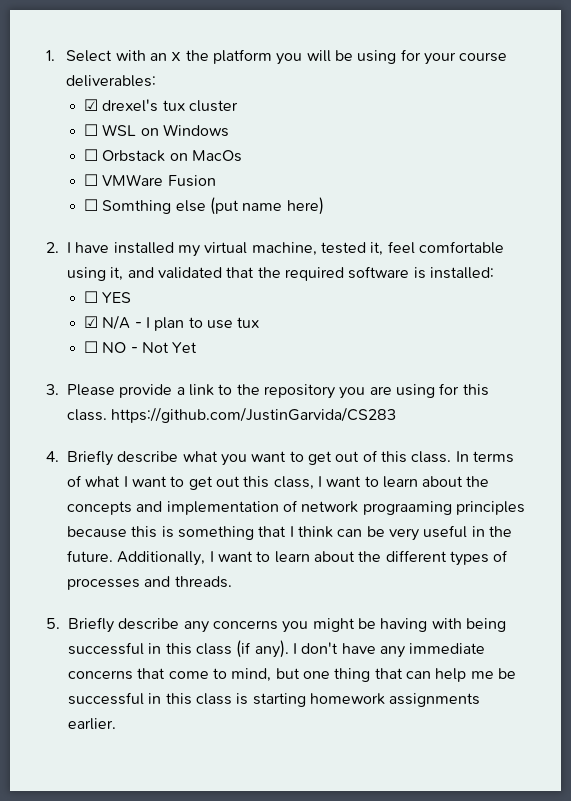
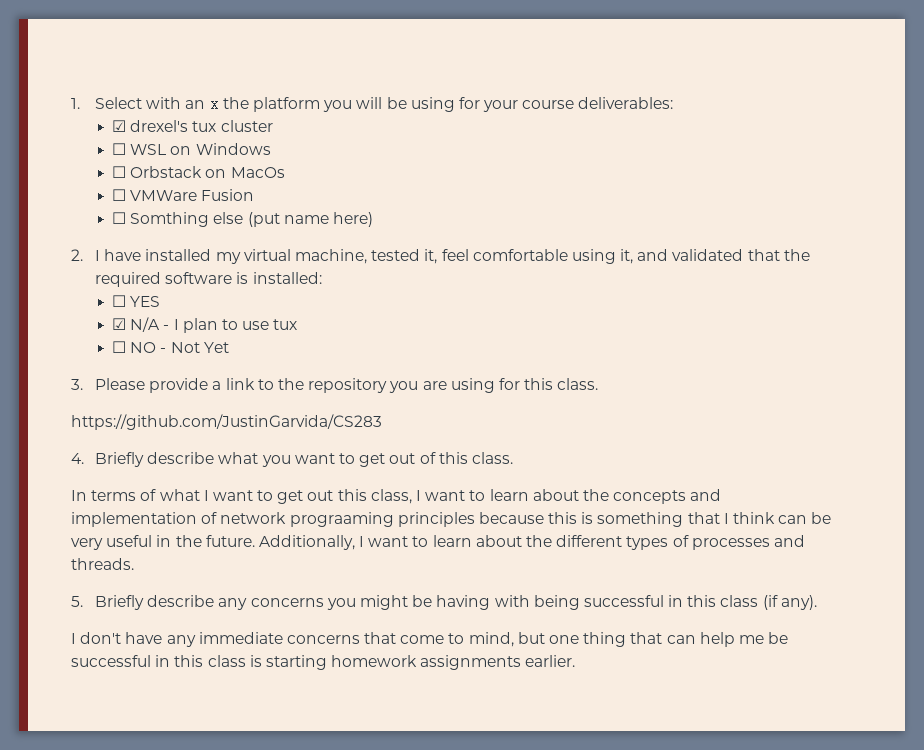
(107, 415) none -> (599, 384) //
(452, 457) none -> (513, 458) //
(289, 649) none -> (817, 602) //

